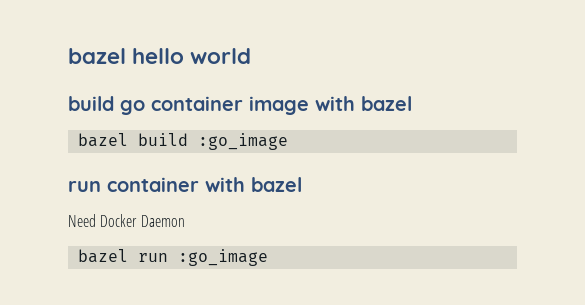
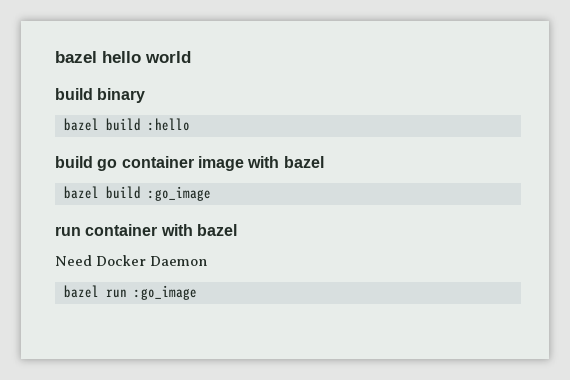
(252, 56) none -> [55,88,146,103] [63,118,190,131] // build binary // bazel build :hello

